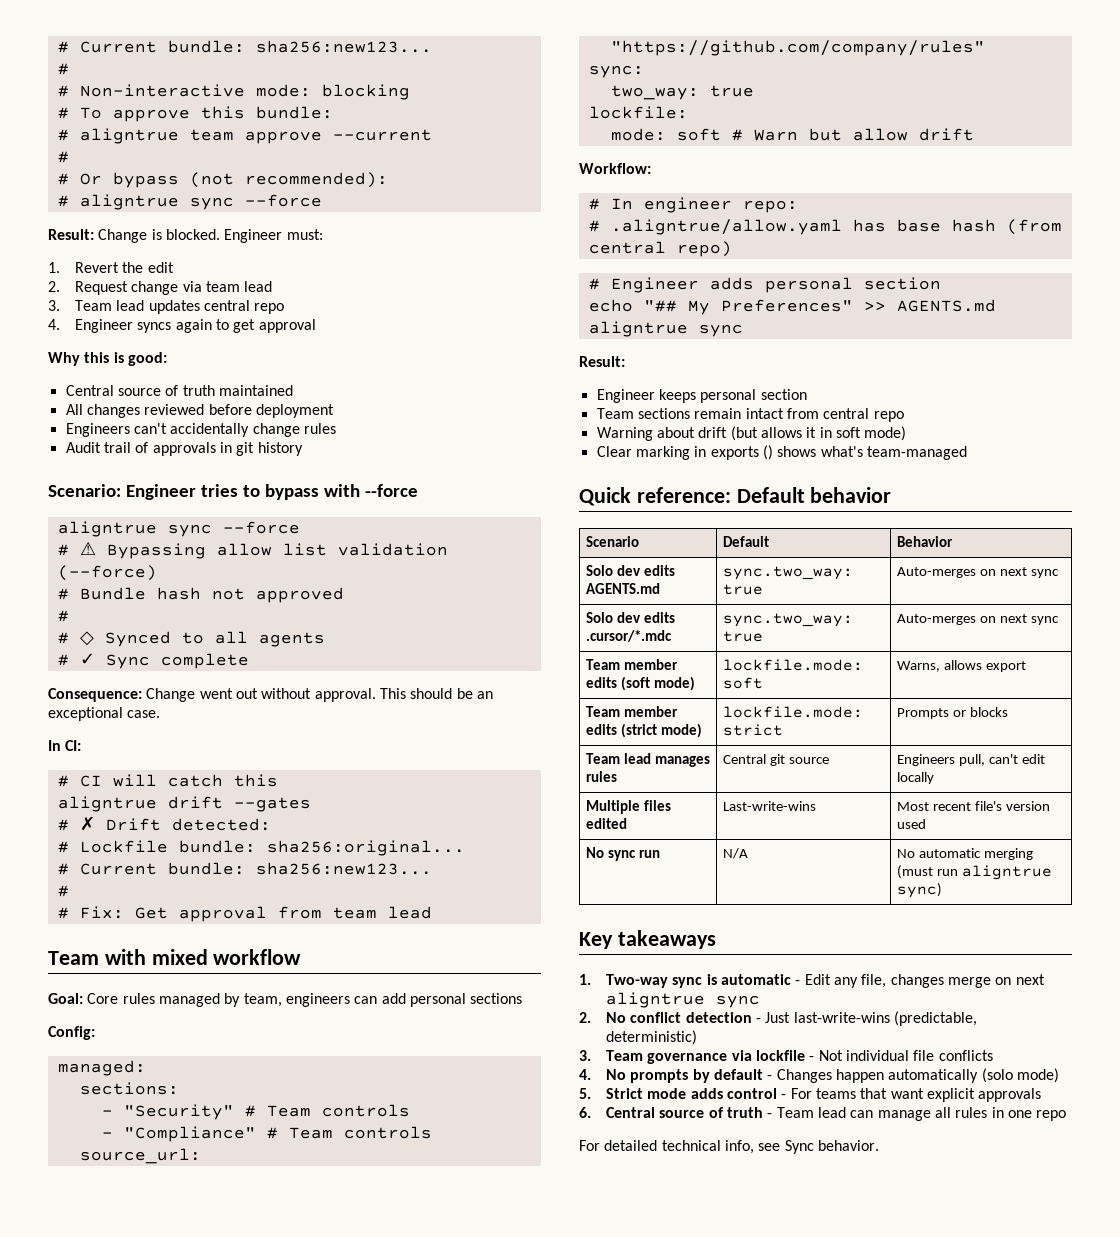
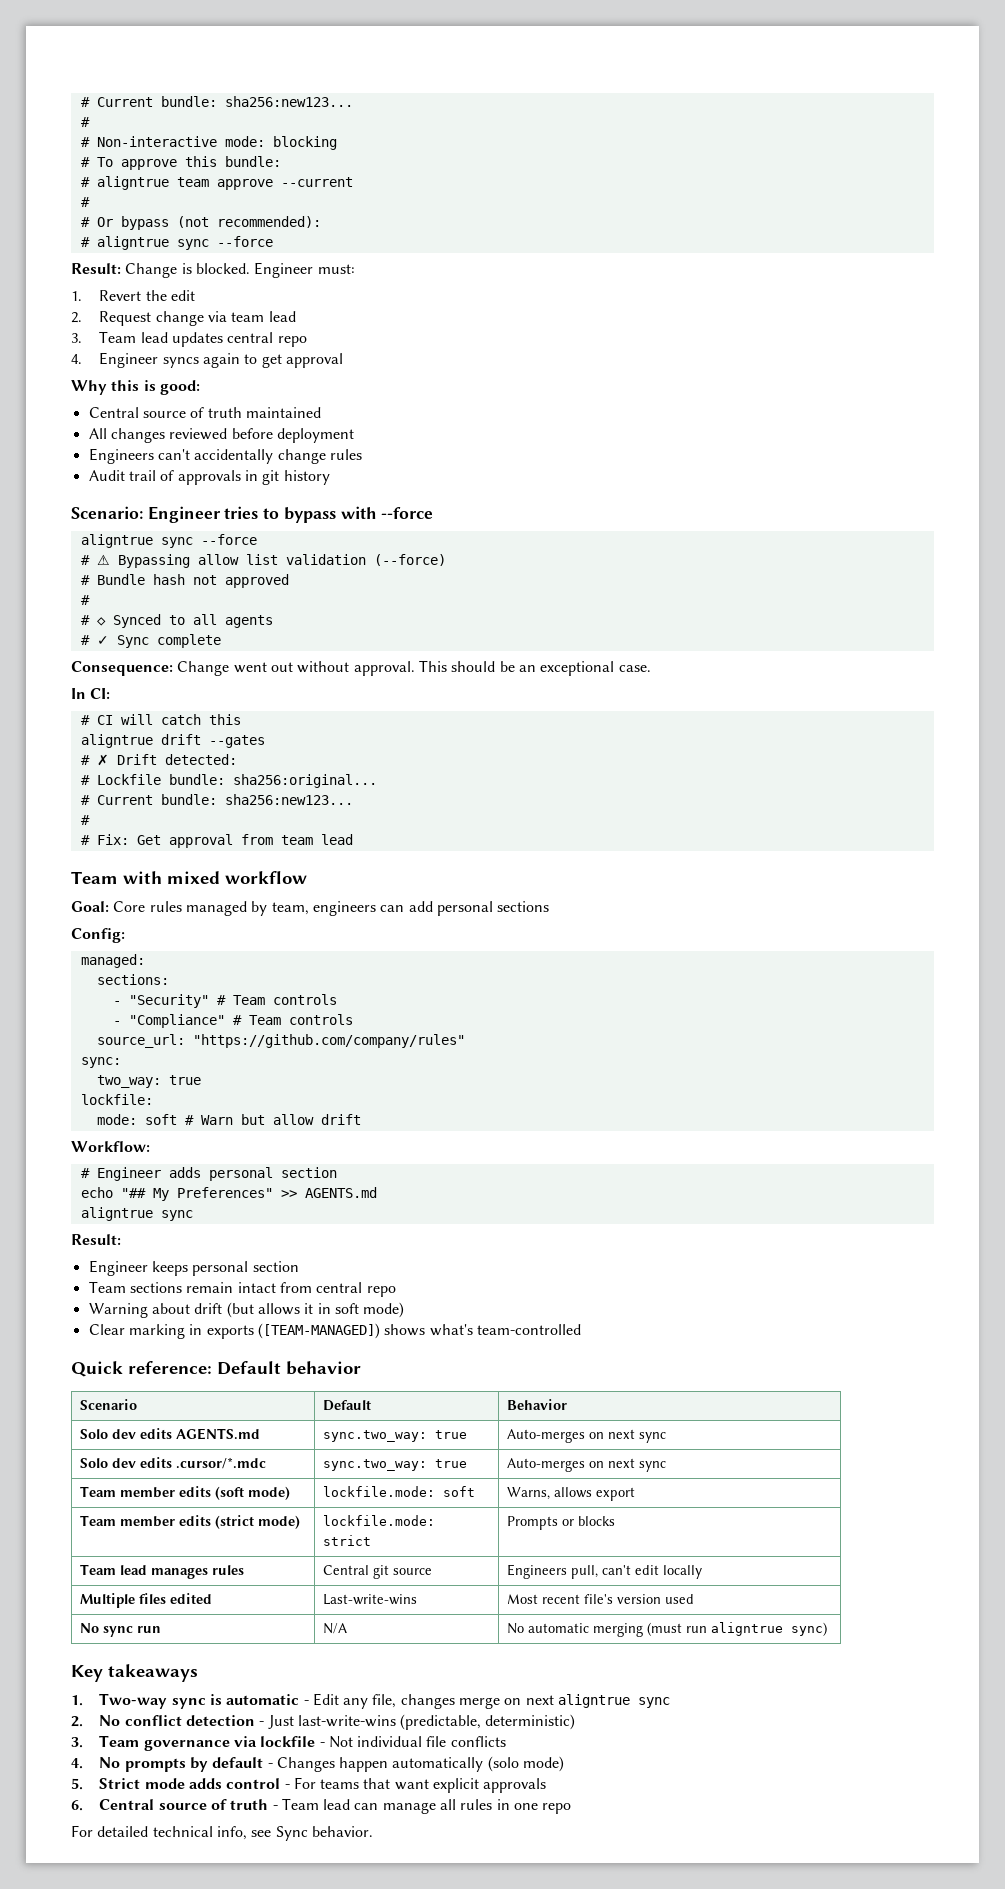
[588,197,798,213] [588,219,1062,235] [588,241,732,257] // # In engineer repo: // # .aligntrue/allow.yaml has base hash (from central repo) -> (150, 1146) none
[762,445,773,460] () -> [257,1323,380,1339] ([TEAM-MANAGED])
[866,446,967,460] team-managed -> [476,1324,581,1335] team-controlled

